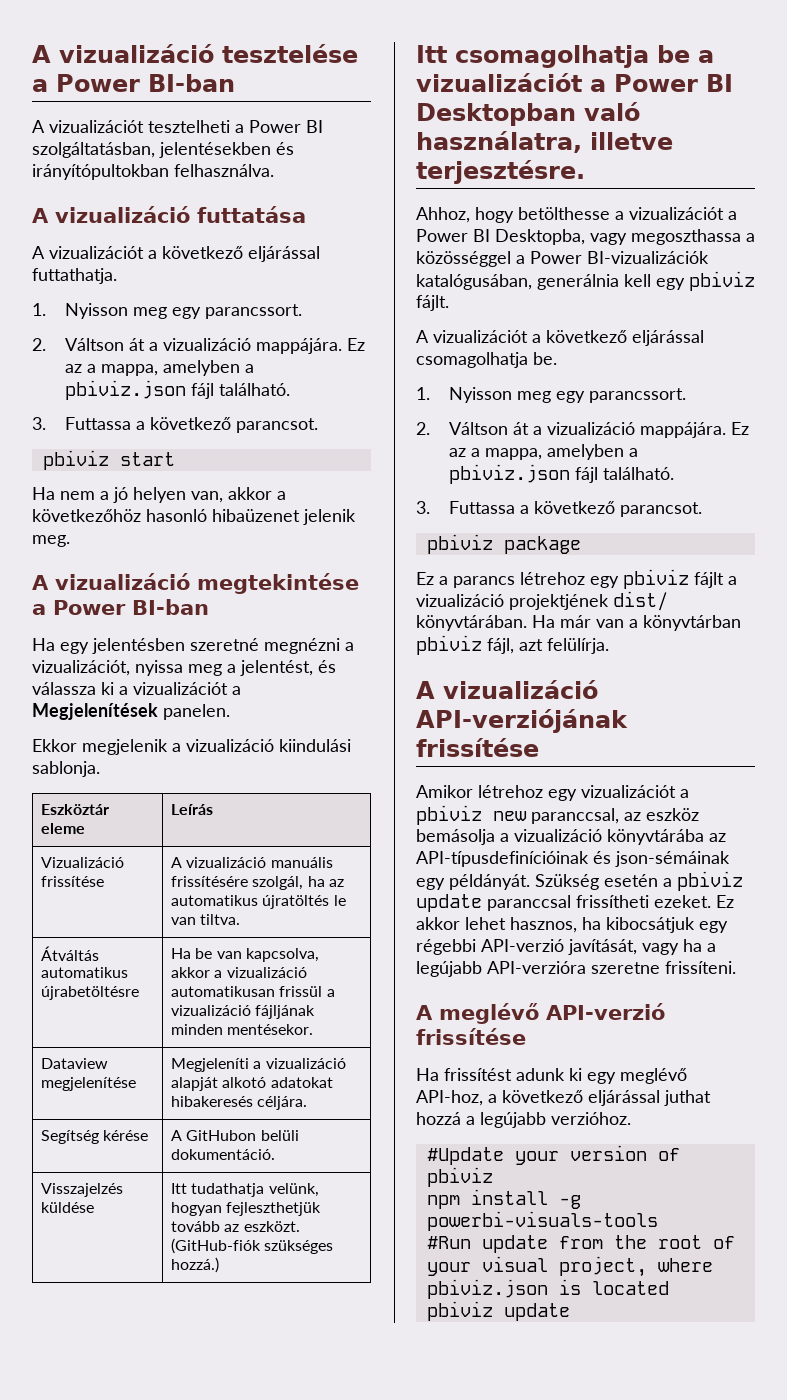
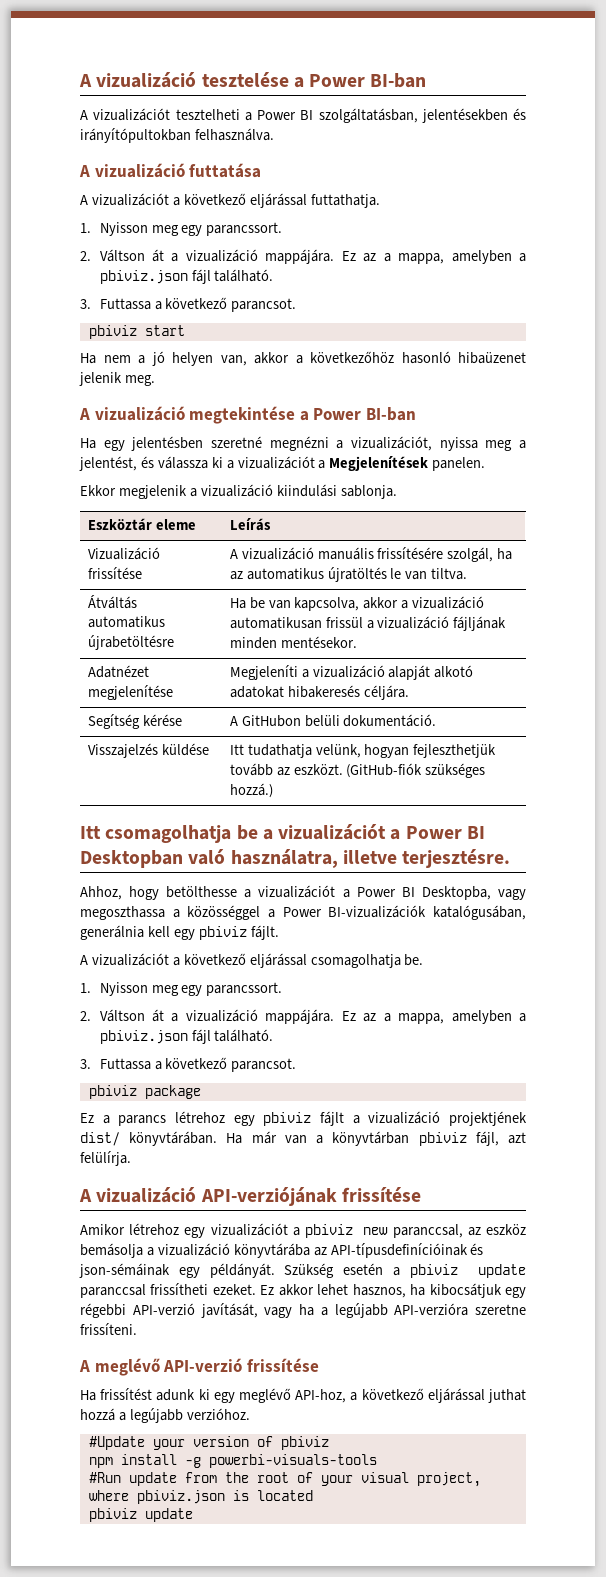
[41,1058,109,1069] Dataview -> [87,665,149,678] Adatnézet

